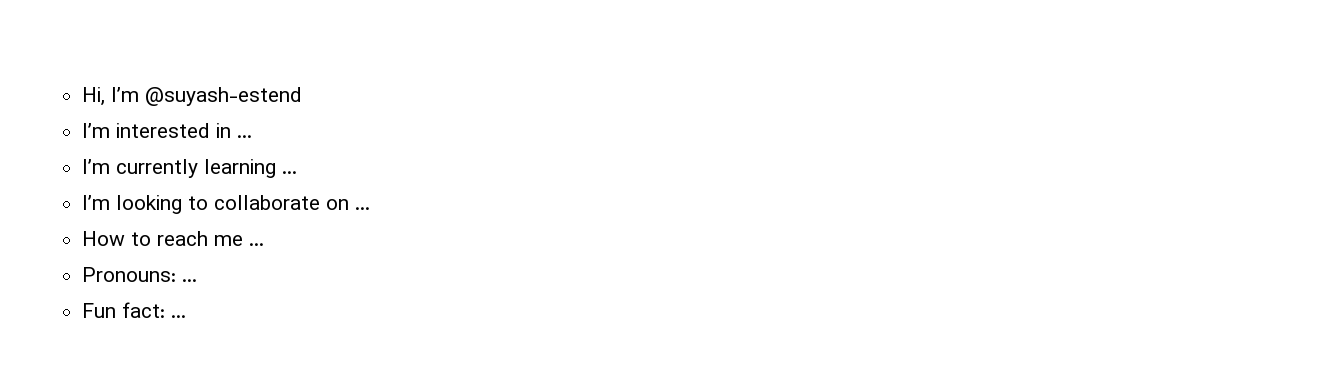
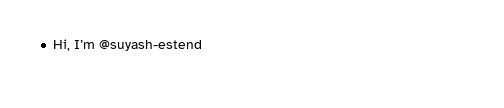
[82,123,253,138] [82,159,298,178] [82,195,371,214] [82,231,265,246] [82,267,198,282] [82,302,187,318] // I’m interested in ... // I’m currently learning ... // I’m looking to collaborate on ... // How to reach me ... // Pronouns: ... // Fun fact: ... -> (203, 45) none

